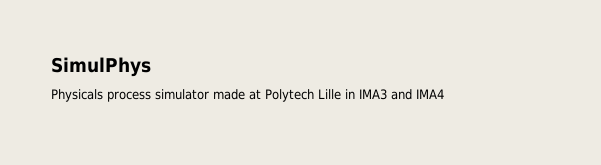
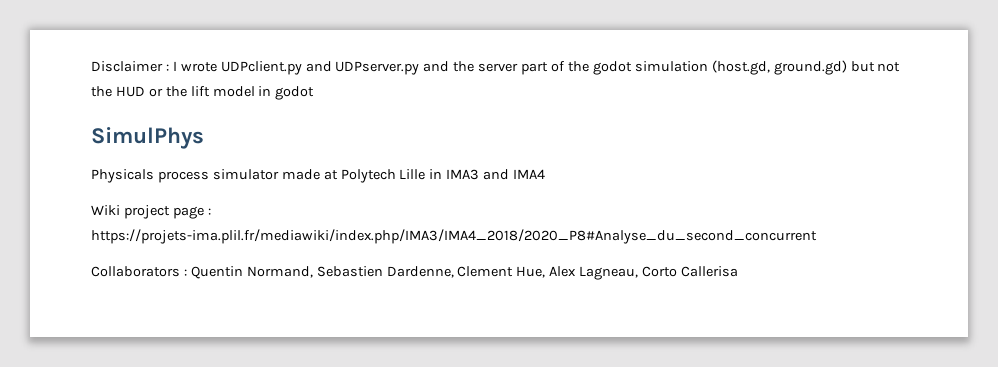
(51, 67) none -> [91,60,901,75] [91,86,315,100] Disclaimer : I wrote UDPclient.py and UDPserver.py and the server part of the godot simulation (host.gd, ground.gd) but not the HUD or the lift model in godot //
(444, 94) none -> [91,205,211,219] [91,229,817,244] [91,266,739,280] // Wiki project page : https://projets-ima.plil.fr/mediawiki/index.php/IMA3/IMA4_2018/2020_P8#Analyse_du_second_concurrent // Collaborators : Quentin Normand, Sebastien Dardenne, Clement Hue, Alex Lagneau, Corto Callerisa

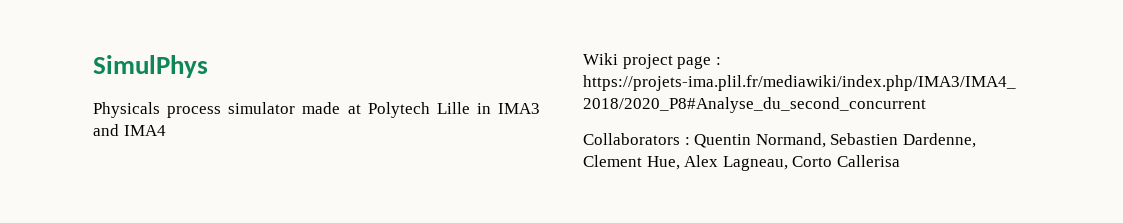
[91,60,901,75] [91,86,315,100] Disclaimer : I wrote UDPclient.py and UDPserver.py and the server part of the godot simulation (host.gd, ground.gd) but not the HUD or the lift model in godot // -> (93, 66) none

